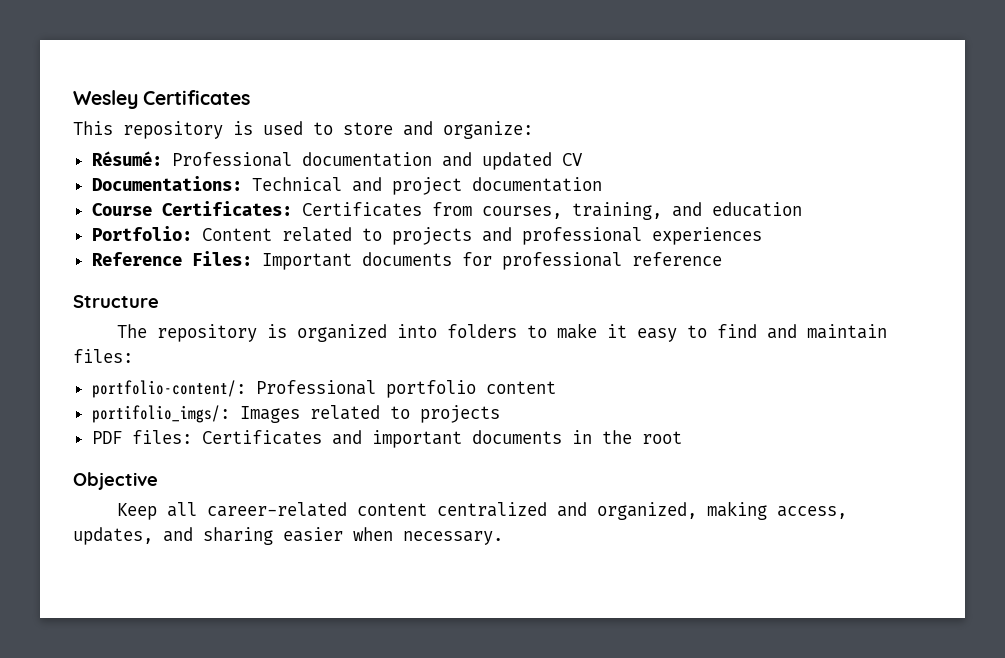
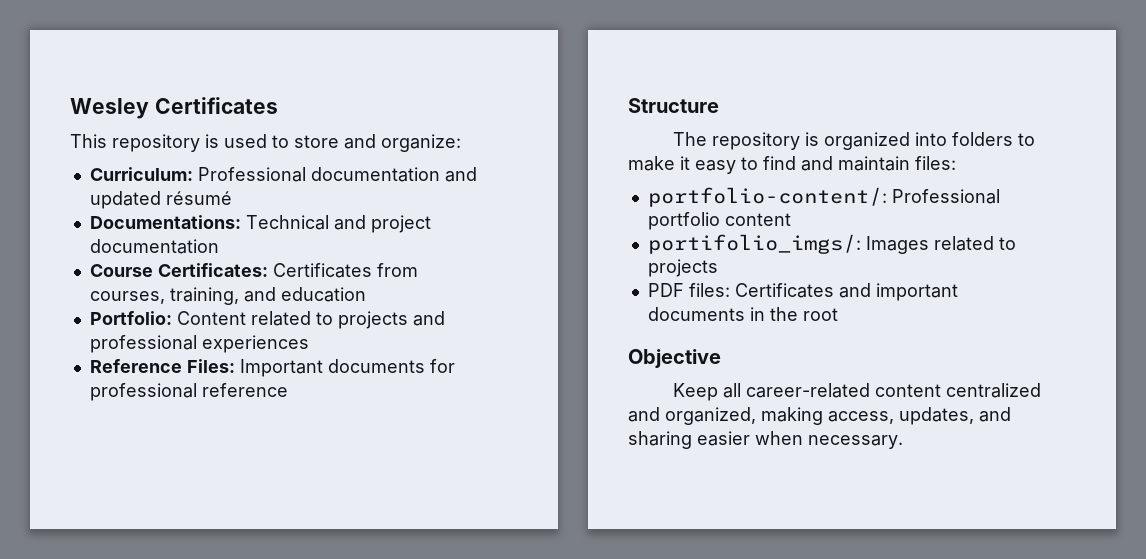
[91,151,162,166] Résumé: -> [89,167,193,181] Curriculum:
[561,153,583,166] CV -> [165,191,232,205] résumé

